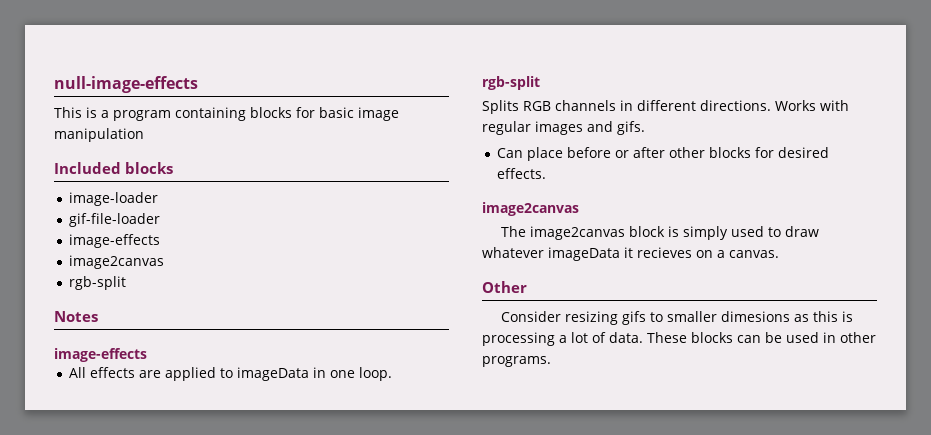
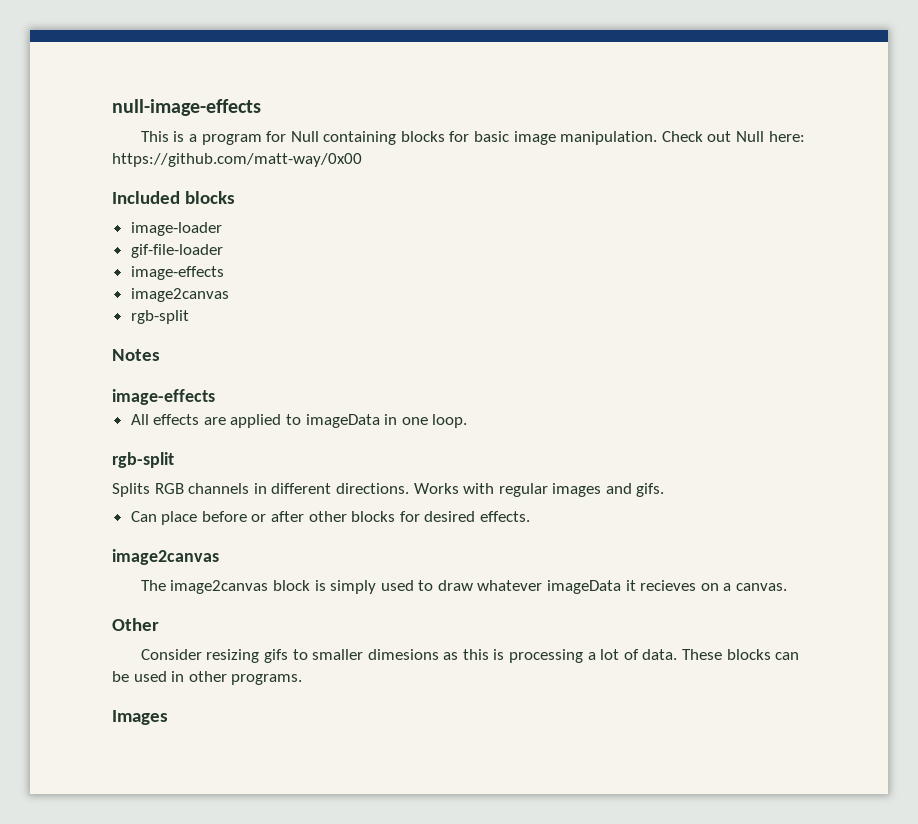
(171, 115) none -> [266,131,319,142] for Null
[54,128,144,142] manipulation -> [560,131,805,145] [112,153,362,167] manipulation. Check out Null here: https://github.com/matt-way/0x00
(551, 361) none -> [112,710,168,725] // Images

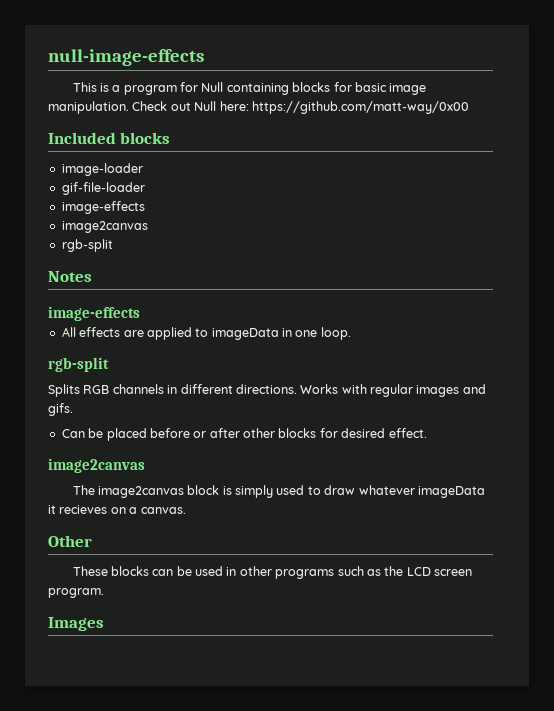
[161,511,198,525] place -> [88,428,147,441] be placed
[480,511,531,522] effects. -> [388,428,427,438] effect.
[140,649,678,663] Consider resizing gifs to smaller dimesions as this is processing a lot of data. -> (92, 541) none
[231,674,303,685] programs. -> [275,566,473,579] [48,588,104,598] programs such as the LCD screen program.

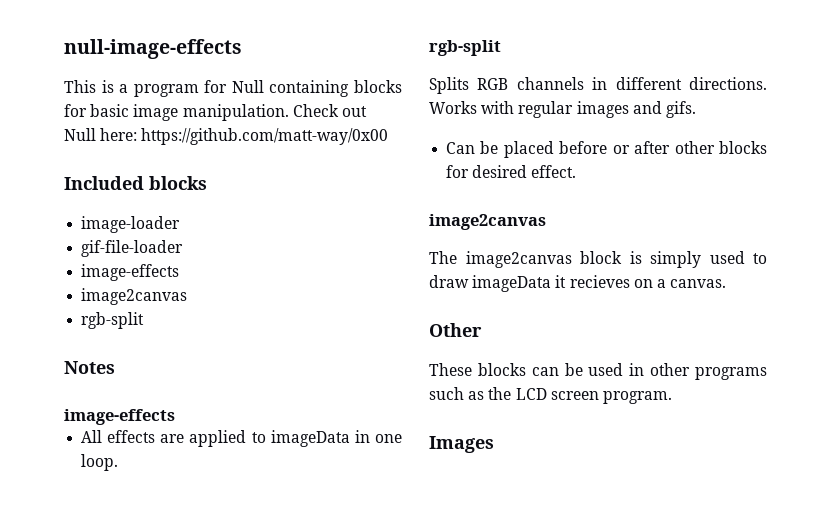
[358,485,415,495] whatever -> (469, 281) none

